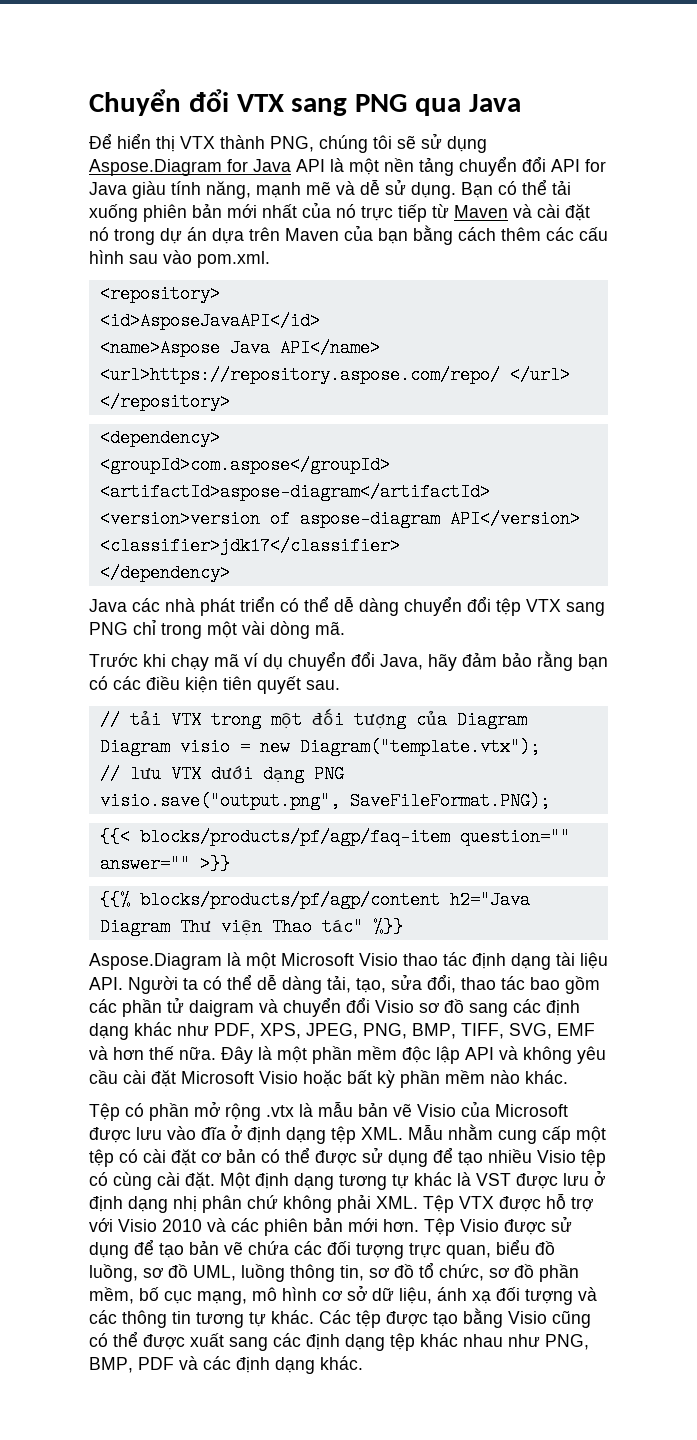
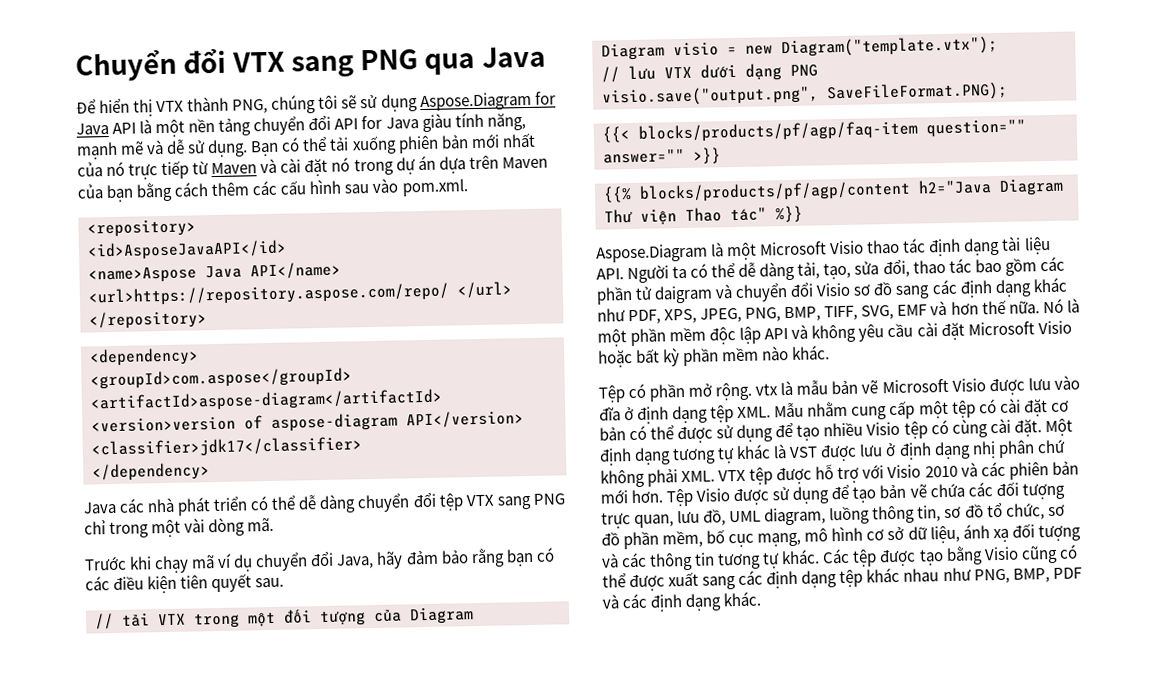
[221,1046,253,1064] Đây -> [1042,298,1064,314] Nó
[225,1103,294,1121] rộng .vtx -> [715,382,779,401] rộng. vtx
[417,1101,568,1117] Visio của Microsoft -> [881,378,986,394] Microsoft Visio
[423,1195,494,1213] Tệp VTX -> [718,467,774,485] VTX tệp
[496,1239,555,1255] [89,1264,236,1282] biểu đồ luồng, sơ đồ UML, -> [677,507,827,526] lưu đồ, UML diagram,

